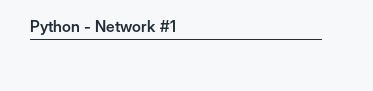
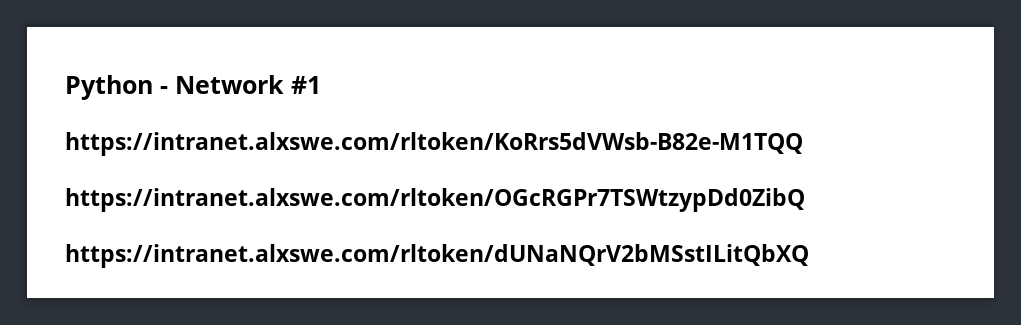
(176, 26) none -> [65,132,803,156] [65,188,805,212] [65,244,809,268] // https://intranet.alxswe.com/rltoken/KoRrs5dVWsb-B82e-M1TQQ // https://intranet.alxswe.com/rltoken/OGcRGPr7TSWtzypDd0ZibQ // https://intranet.alxswe.com/rltoken/dUNaNQrV2bMSstILitQbXQ

